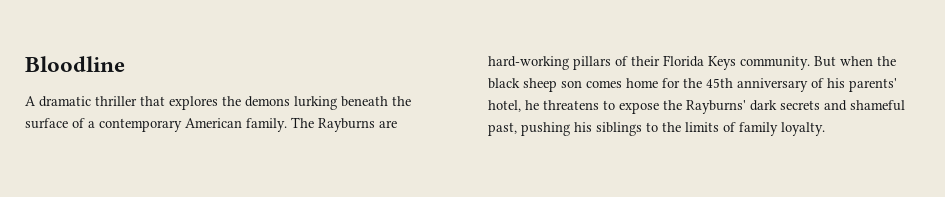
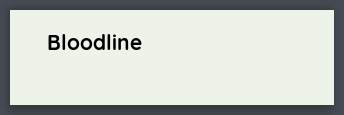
[25,96,411,110] [25,117,397,132] [488,55,896,70] [488,78,897,92] [488,100,905,114] [488,122,825,136] // A dramatic thriller that explores the demons lurking beneath the surface of a contemporary American family. The Rayburns are hard-working pillars of their Florida Keys community. But when the black sheep son comes home for the 45th anniversary of his parents' hotel, he threatens to expose the Rayburns' dark secrets and shameful past, pushing his siblings to the limits of family loyalty. -> (142, 42) none

